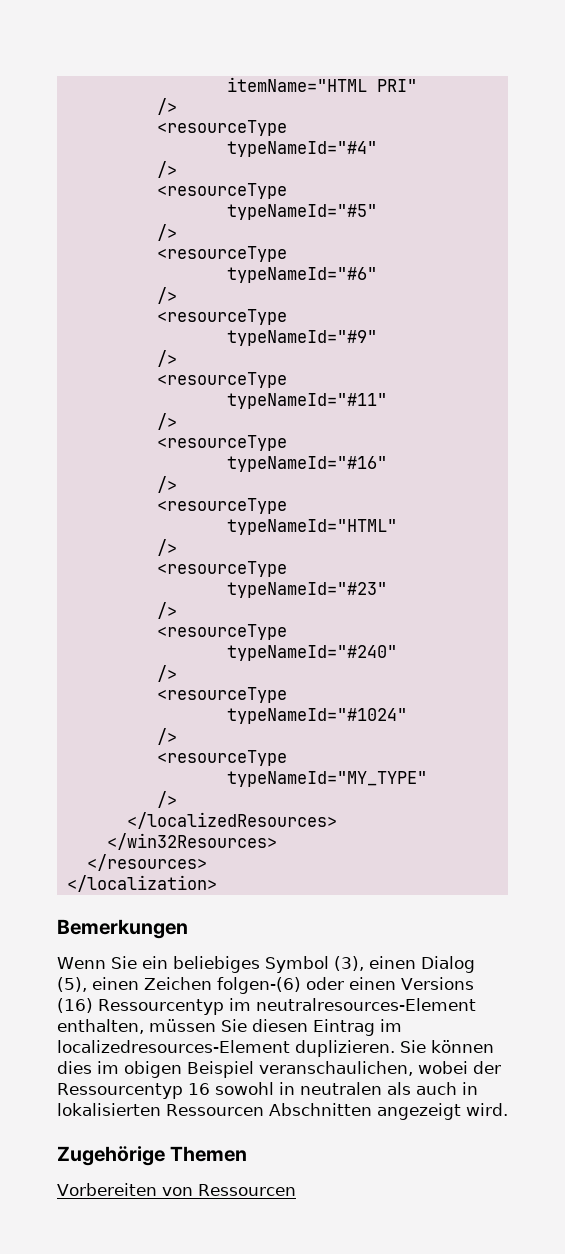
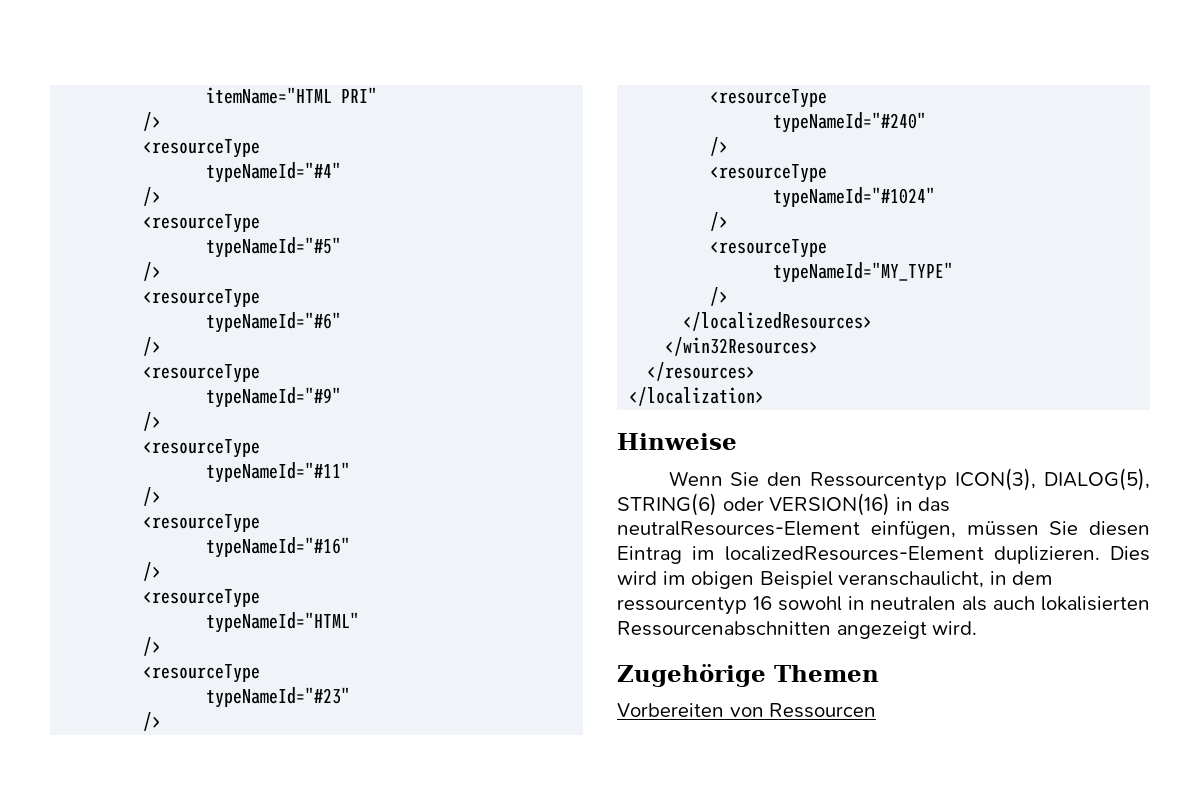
[57,919,188,939] Bemerkungen -> [617,433,737,450] Hinweise
[141,956,475,973] [57,977,474,994] [57,998,476,1015] [57,1019,144,1034] ein beliebiges Symbol (3), einen Dialog (5), einen Zeichen folgen-(6) oder einen Versions (16) Ressourcentyp im neutralresources-Element enthalten, -> [767,468,1150,491] [617,493,951,516] [617,520,956,539] den Ressourcentyp ICON(3), DIALOG(5), STRING(6) oder VERSION(16) in das neutralResources-Element einfügen,
[57,1040,494,1057] [57,1061,501,1078] [57,1083,183,1099] localizedresources-Element duplizieren. Sie können dies im obigen Beispiel veranschaulichen, wobei der Ressourcentyp -> [725,546,1150,564] [617,571,1054,589] [617,597,747,615] localizedResources-Element duplizieren. Dies wird im obigen Beispiel veranschaulicht, in dem ressourcentyp
[462,1082,478,1095] [57,1103,372,1116] in lokalisierten Ressourcen Abschnitten -> [1041,596,1150,611] [617,621,831,636] lokalisierten Ressourcenabschnitten

